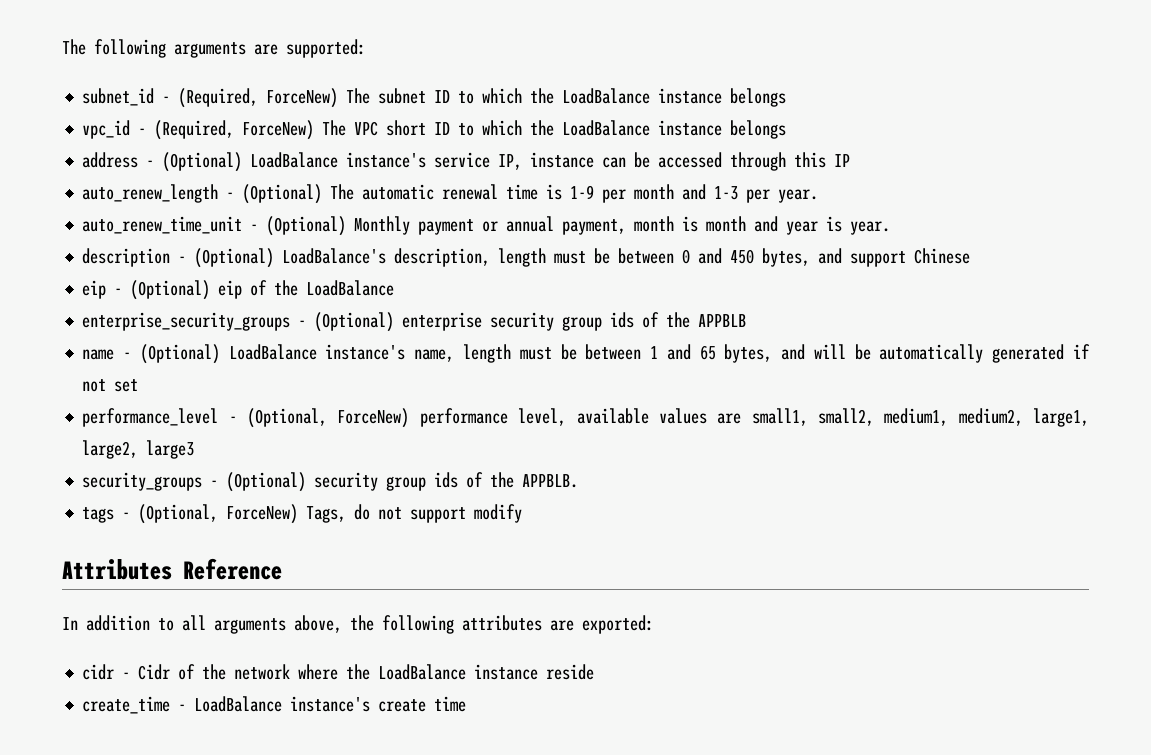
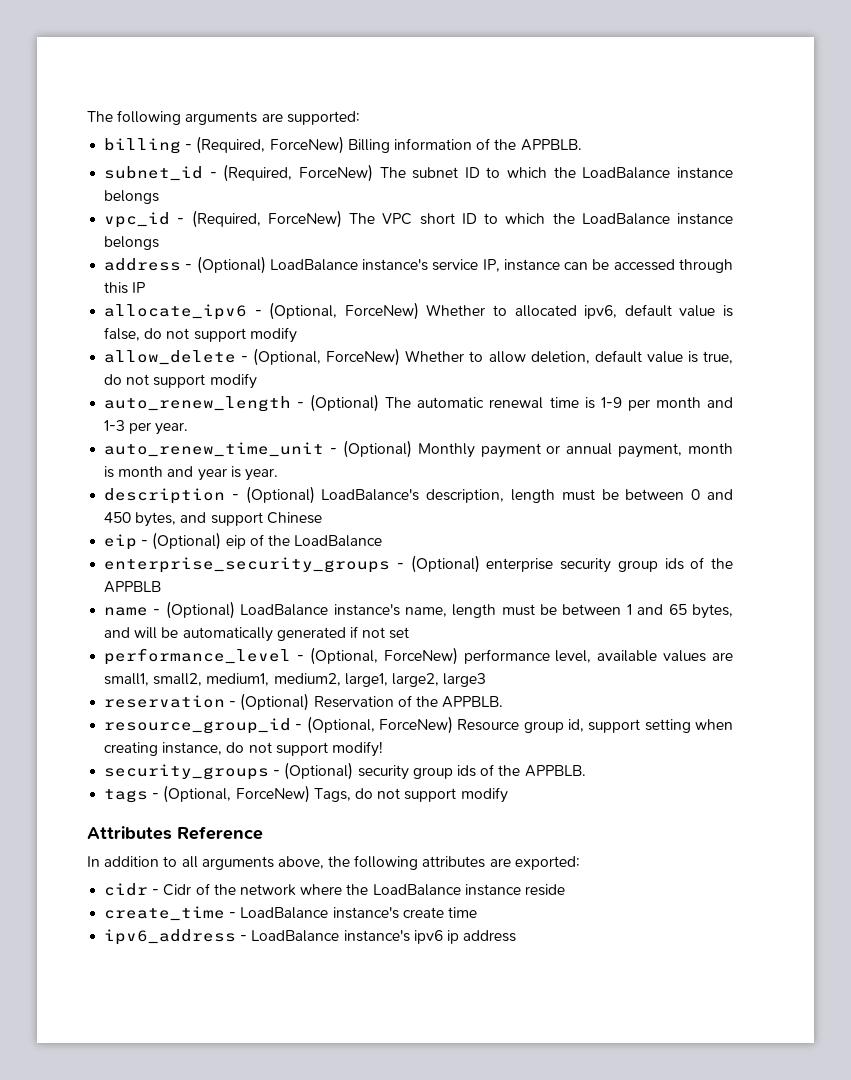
(366, 48) none -> [104,136,582,154] // billing - (Required, ForceNew) Billing information of the APPBLB.
(851, 160) none -> [104,302,734,320] [104,327,297,343] [104,348,734,366] [104,373,257,389] // allocate_ipv6 - (Optional, ForceNew) Whether to allocated ipv6, default value is false, do not support modify // allow_delete - (Optional, ForceNew) Whether to allow deletion, default value is true, do not support modify
(195, 449) none -> [104,693,504,711] [104,716,733,734] [104,741,383,757] // reservation - (Optional) Reservation of the APPBLB. // resource_group_id - (Optional, ForceNew) Resource group id, support setting when creating instance, do not support modify!
(467, 704) none -> [104,929,517,945] // ipv6_address - LoadBalance instance's ipv6 ip address

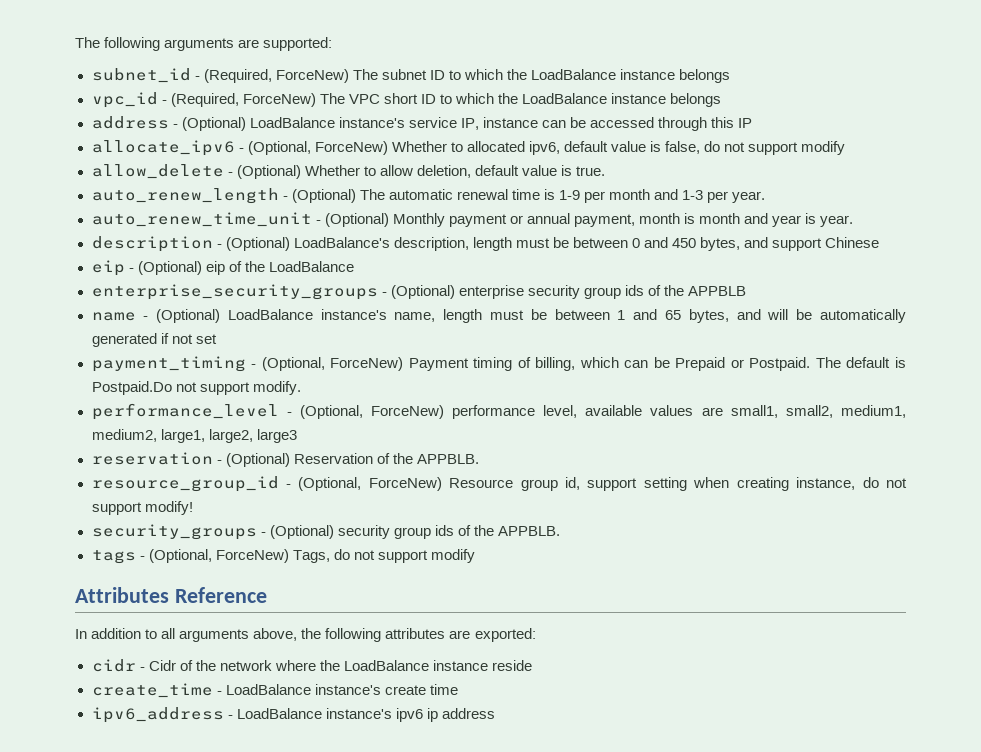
[104,136,582,154] // billing - (Required, ForceNew) Billing information of the APPBLB. -> (333, 44) none
[253,348,401,366] (Optional, ForceNew) -> [236,165,301,179] (Optional)
[703,351,734,364] [104,373,257,389] true, do not support modify -> [576,166,606,176] true.
(410, 633) none -> [91,356,906,372] [91,381,301,395] // payment_timing - (Optional, ForceNew) Payment timing of billing, which can be Prepaid or Postpaid. The default is Postpaid.Do not support modify.

